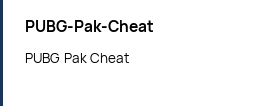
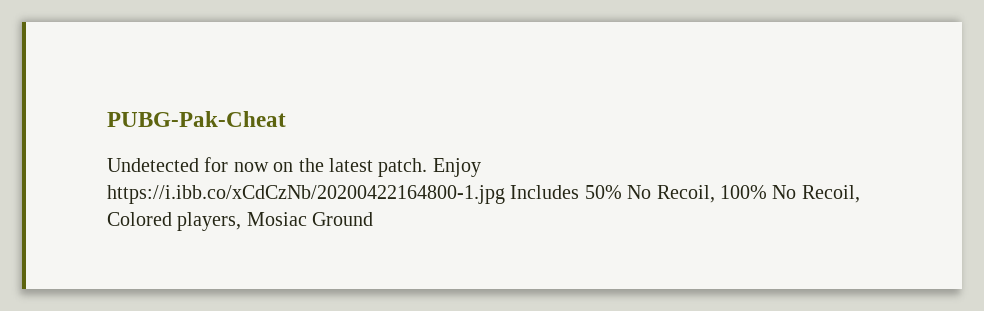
[25,53,130,63] PUBG Pak Cheat -> [107,157,481,177] [107,185,860,204] [107,212,374,231] Undetected for now on the latest patch. Enjoy https://i.ibb.co/xCdCzNb/20200422164800-1.jpg Includes 50% No Recoil, 100% No Recoil, Colored players, Mosiac Ground

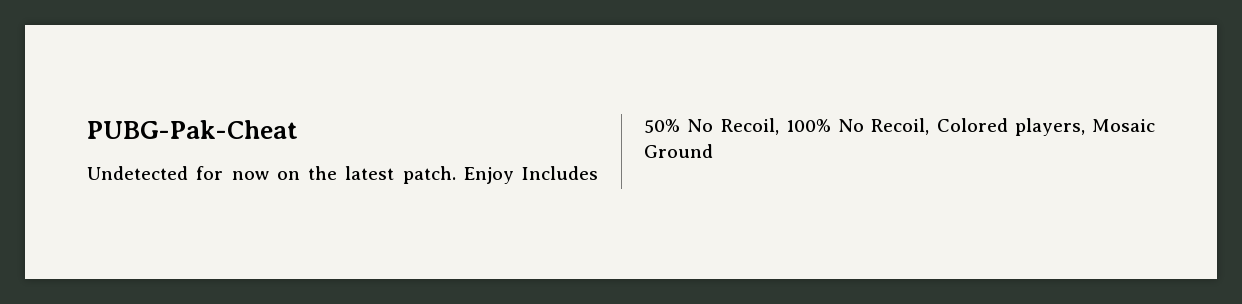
[107,185,505,204] https://i.ibb.co/xCdCzNb/20200422164800-1.jpg -> (514, 175) none
[246,212,307,226] Mosiac -> [1092,119,1155,132] Mosaic

